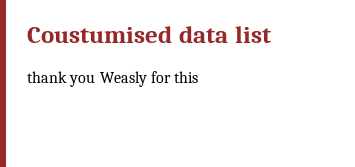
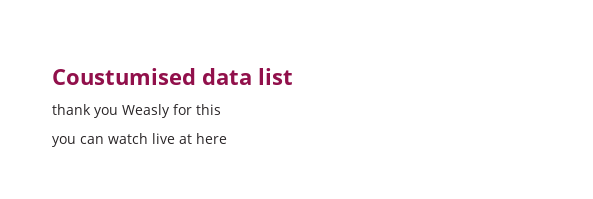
(199, 77) none -> [52,133,227,147] // you can watch live at here

